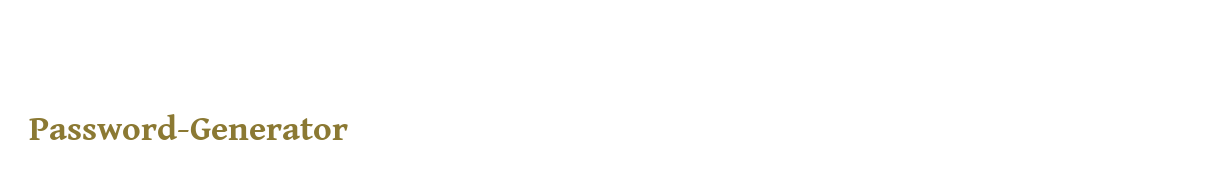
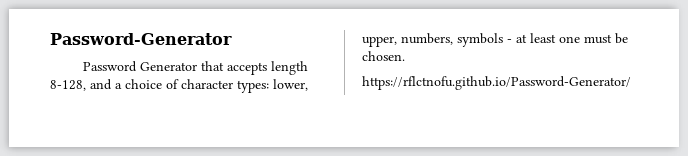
(348, 127) none -> [82,61,308,75] [50,79,308,93] [362,33,628,47] [362,51,405,61] [362,76,631,90] // Password Generator that accepts length 8-128, and a choice of character types: lower, upper, numbers, symbols - at least one must be chosen. // https://rflctnofu.github.io/Password-Generator/

